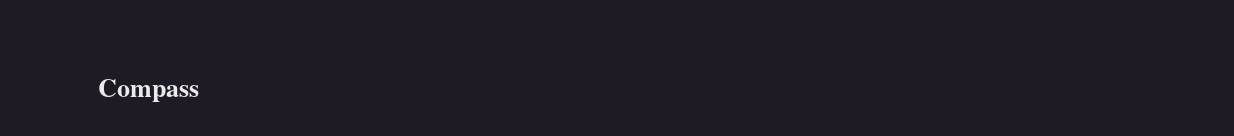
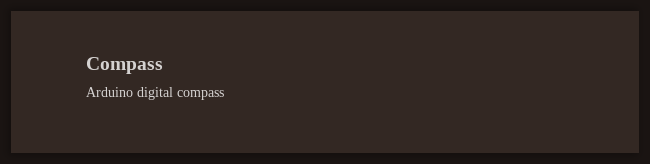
(199, 90) none -> [86,87,224,100] // Arduino digital compass

